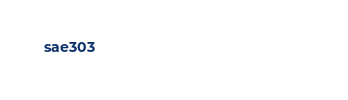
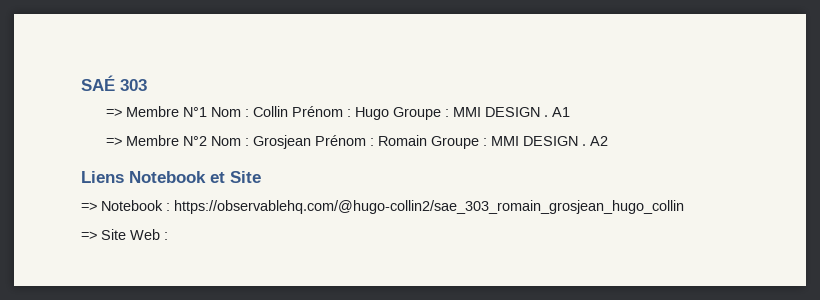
[44,42,95,52] sae303 -> [81,75,147,91] [105,106,570,120] [105,135,608,149] [81,171,261,183] [81,200,684,214] [81,229,168,240] SAÉ 303 // => Membre N°1 Nom : Collin Prénom : Hugo Groupe : MMI DESIGN . A1 // => Membre N°2 Nom : Grosjean Prénom : Romain Groupe : MMI DESIGN . A2 // Liens Notebook et Site // => Notebook : https://observablehq.com/@hugo-collin2/sae_303_romain_grosjean_hugo_collin // => Site Web :

